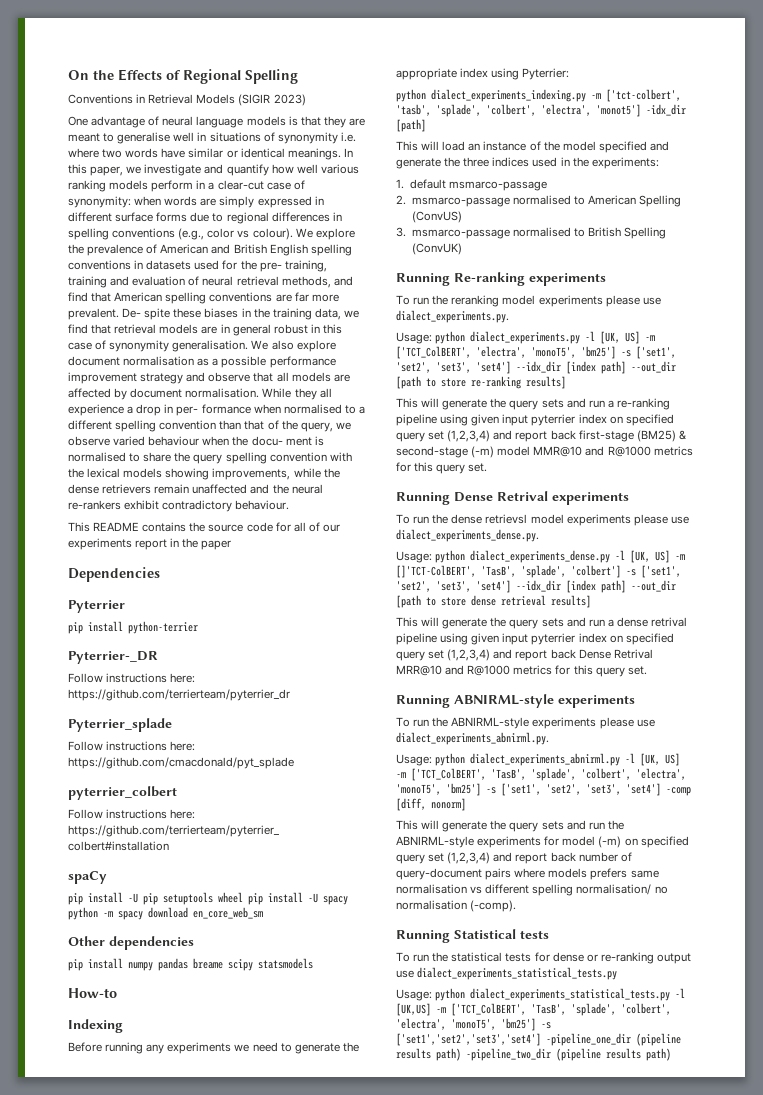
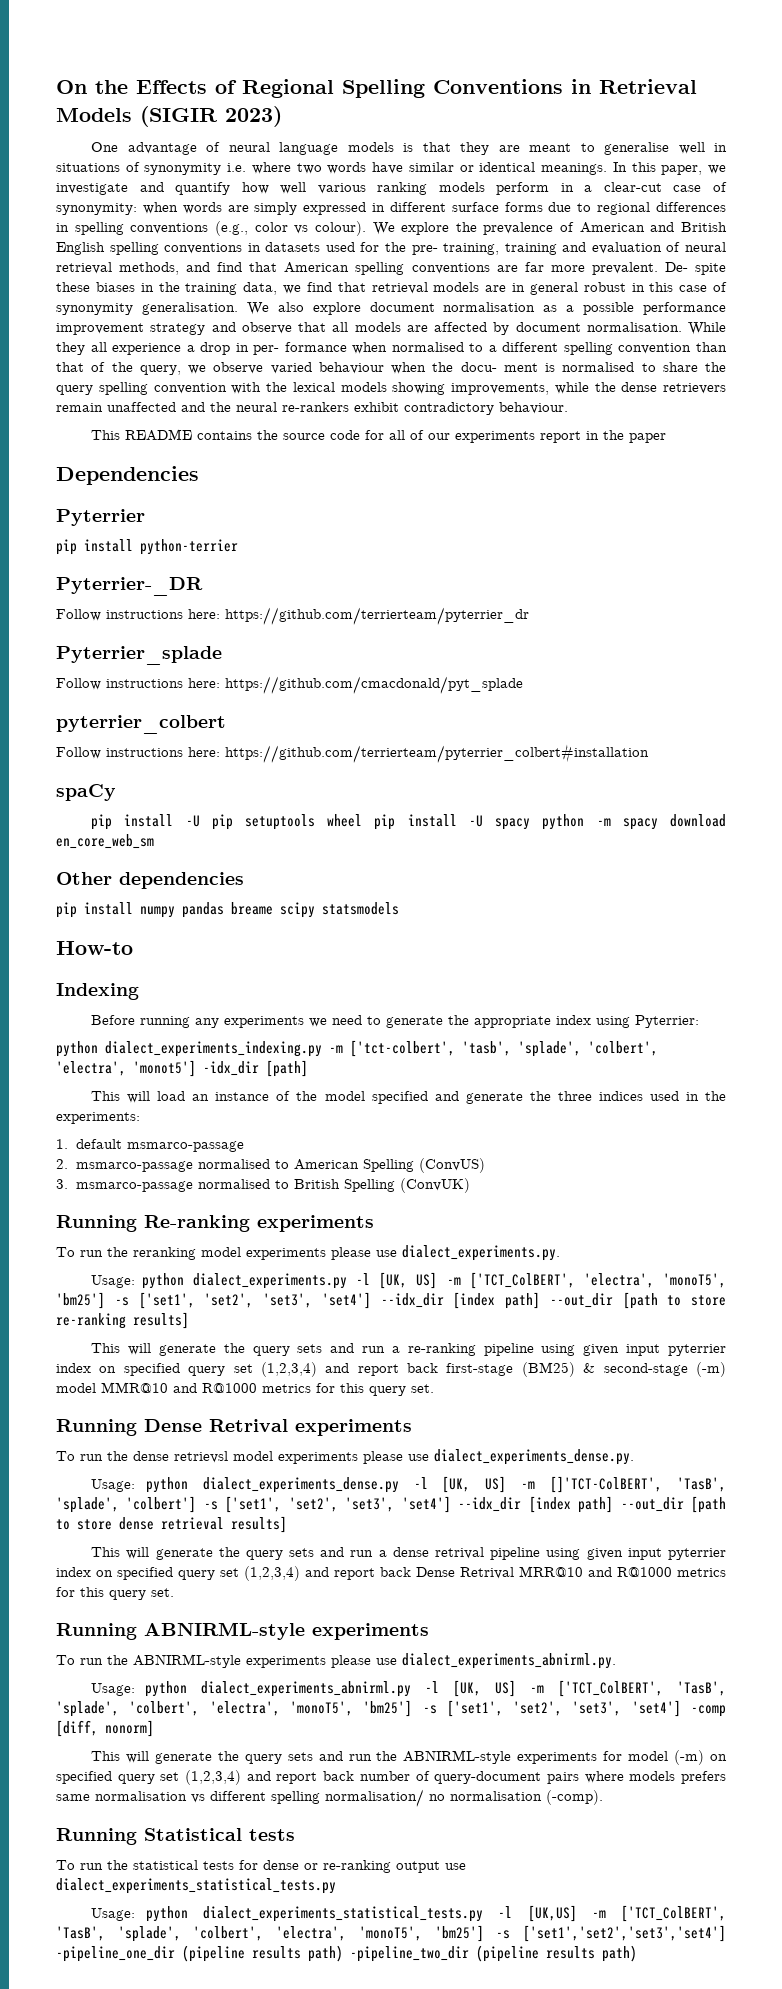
(298, 76) // -> (425, 88) none

